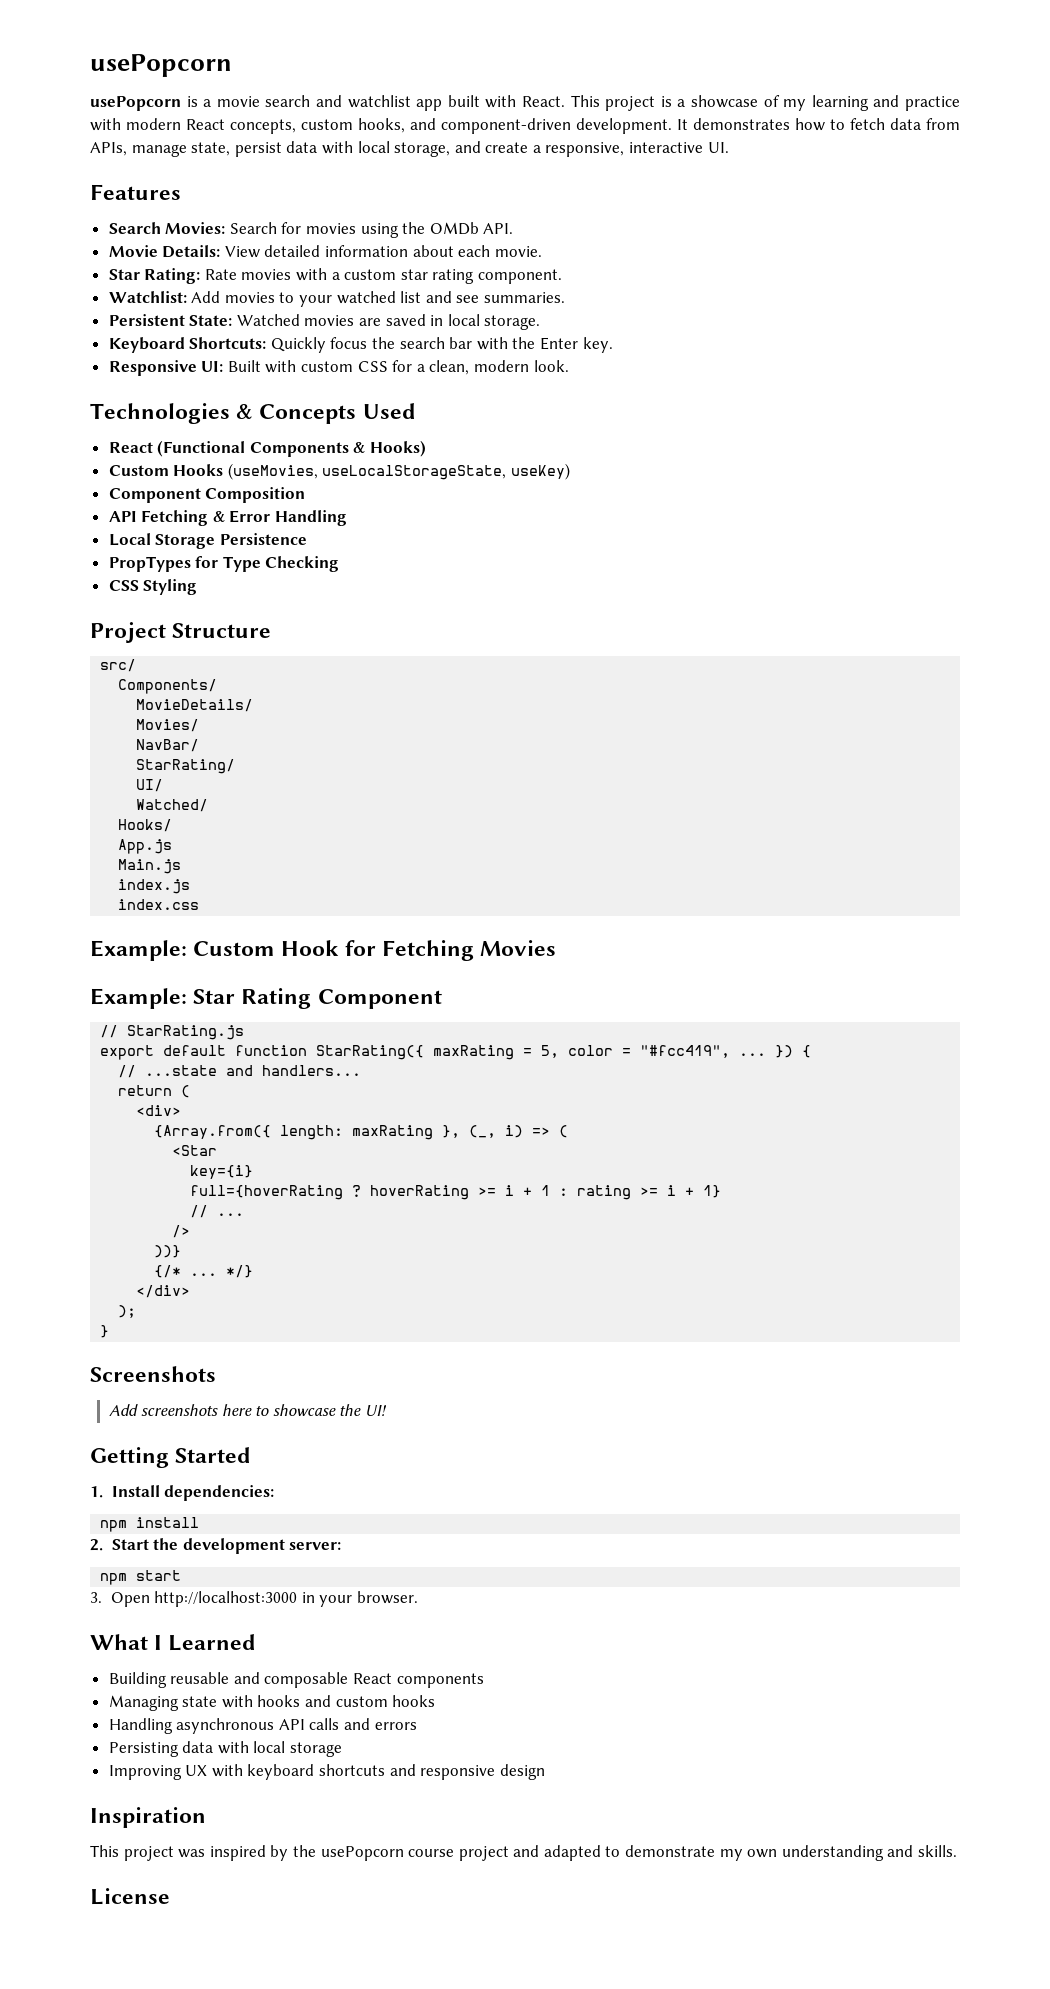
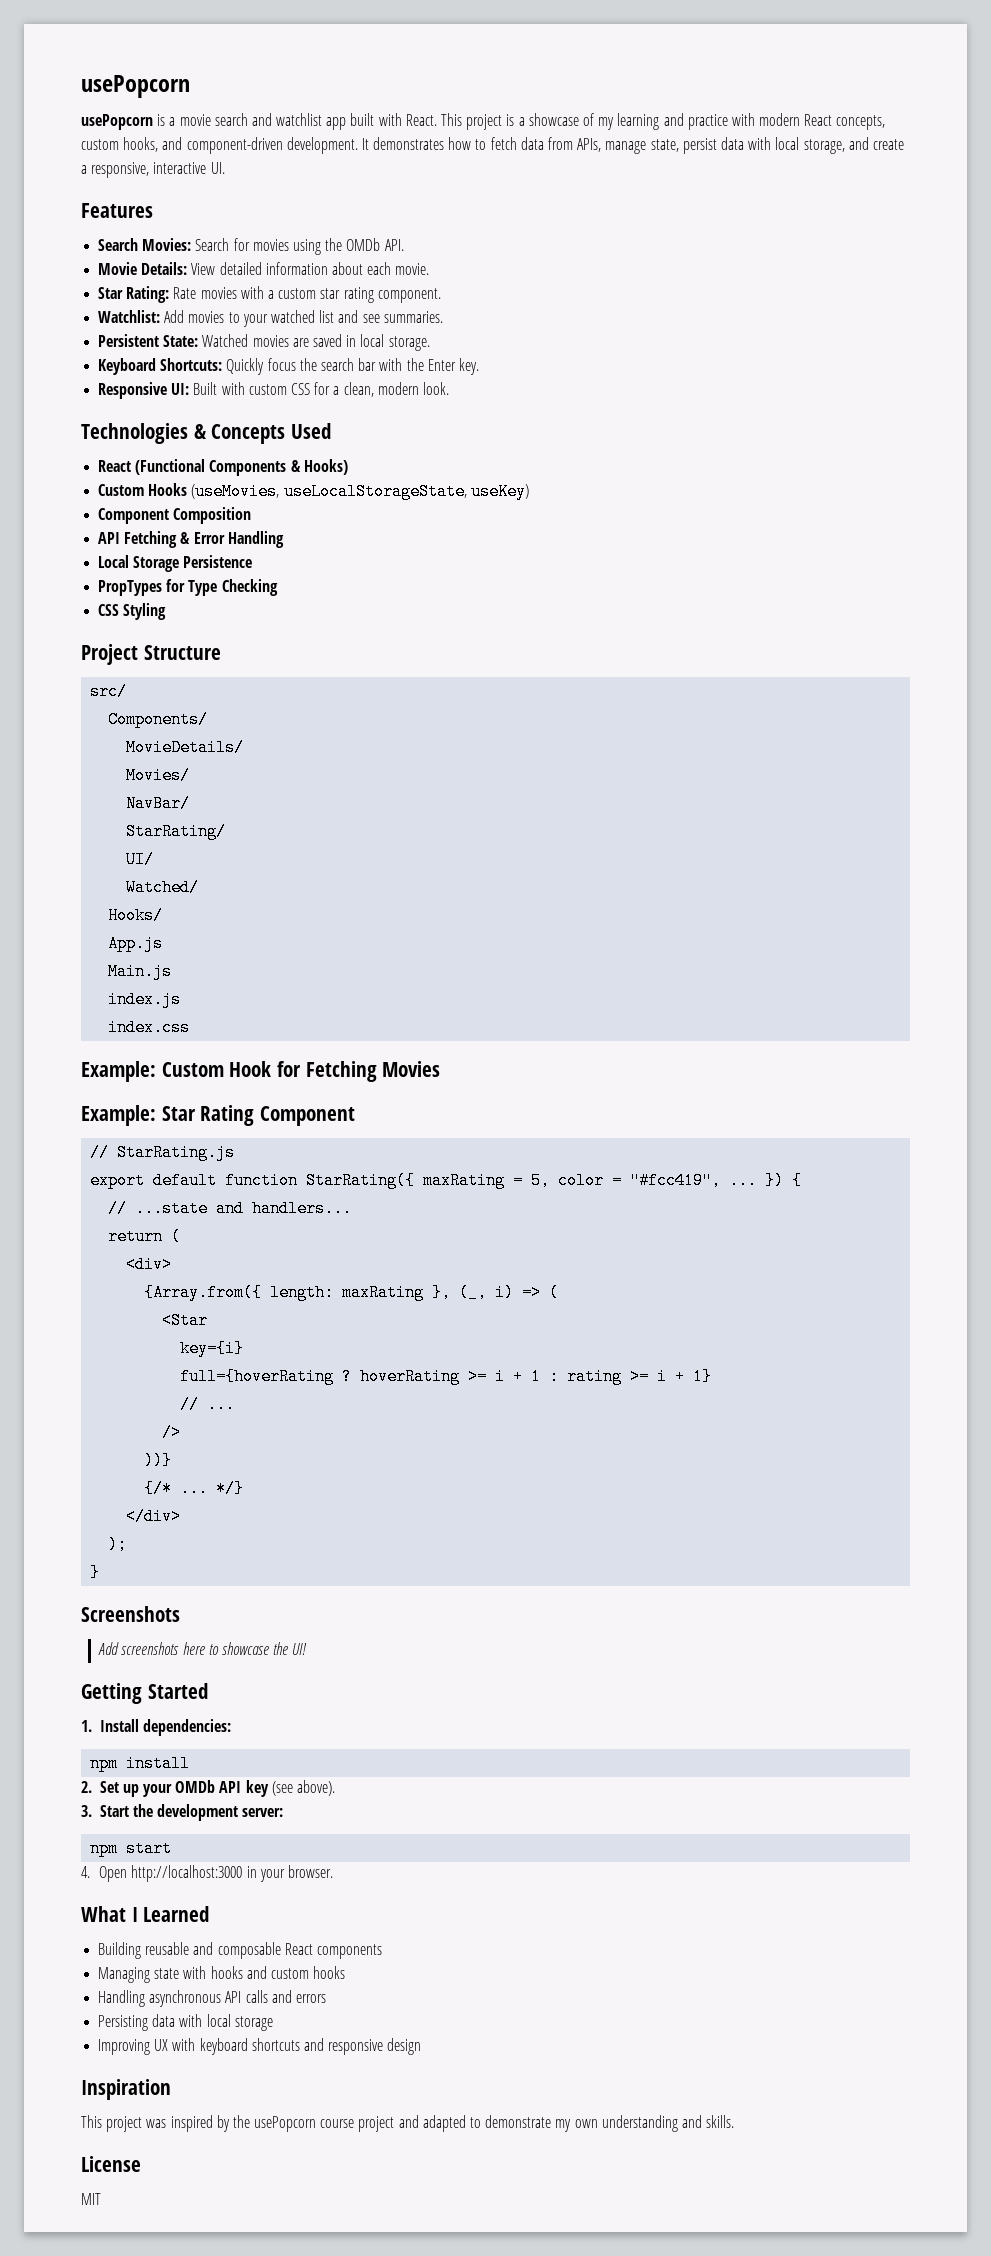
(103, 1545) none -> [99,1780,336,1797] [81,1805,92,1817] Set up your OMDb API key (see above). // 3.
[90,1592,102,1603] 3. -> [81,1866,90,1878] 4.
(170, 1896) none -> [81,2193,101,2205] // MIT

